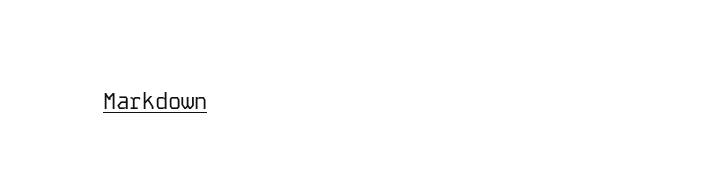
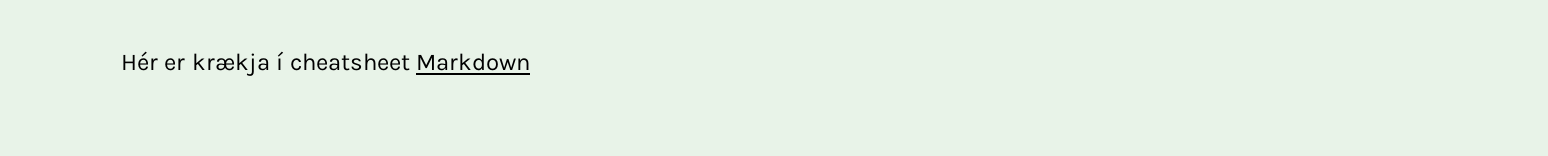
(103, 100) none -> [121,51,410,76] Hér er krækja í cheatsheet

